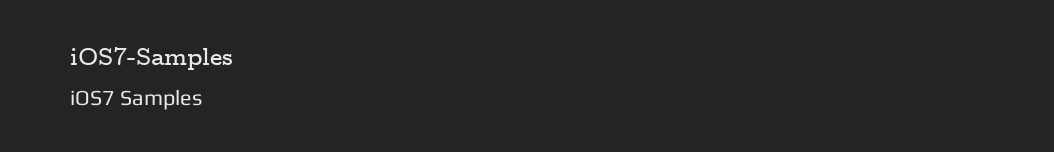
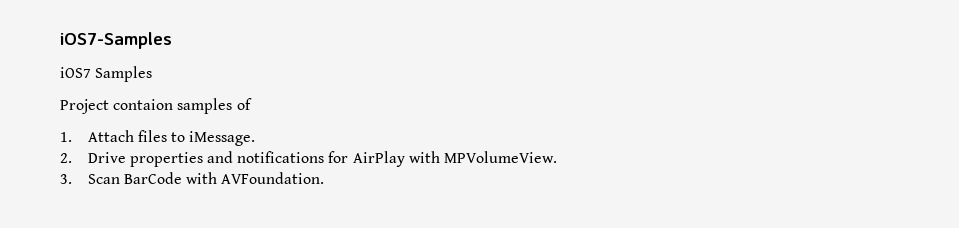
(202, 99) none -> [60,98,252,114] [60,130,256,146] [60,151,557,167] [60,172,325,184] // Project contaion samples of // 1. Attach files to iMessage. // 2. Drive properties and notifications for AirPlay with MPVolumeView. // 3. Scan BarCode with AVFoundation.

